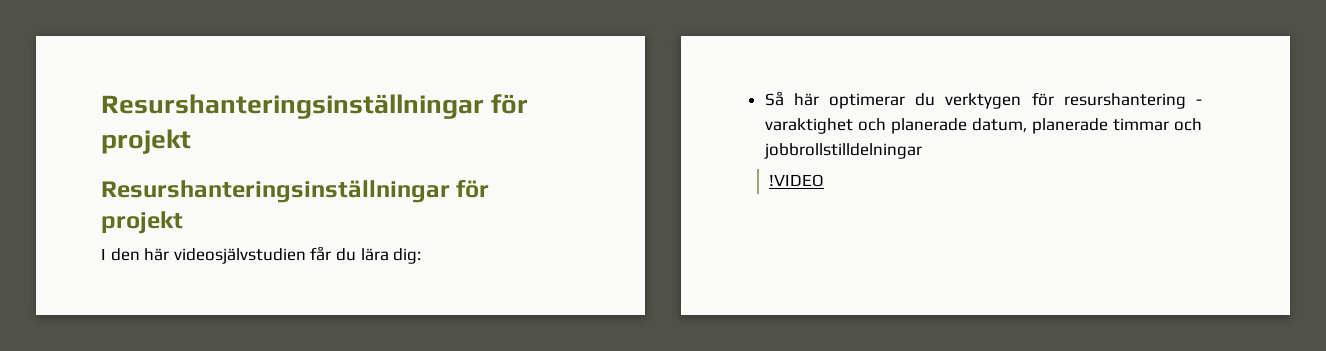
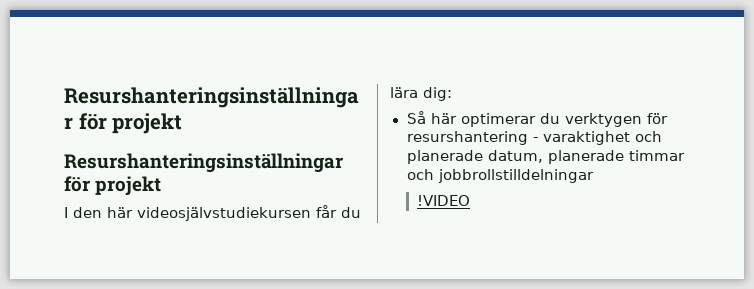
[173,248,306,264] videosjälvstudien -> [137,207,311,221] videosjälvstudiekursen

